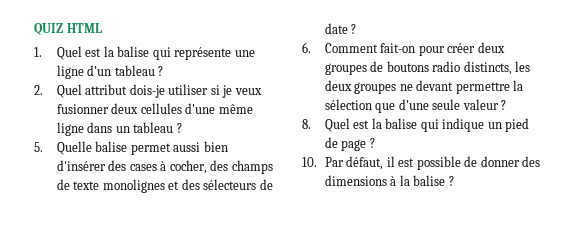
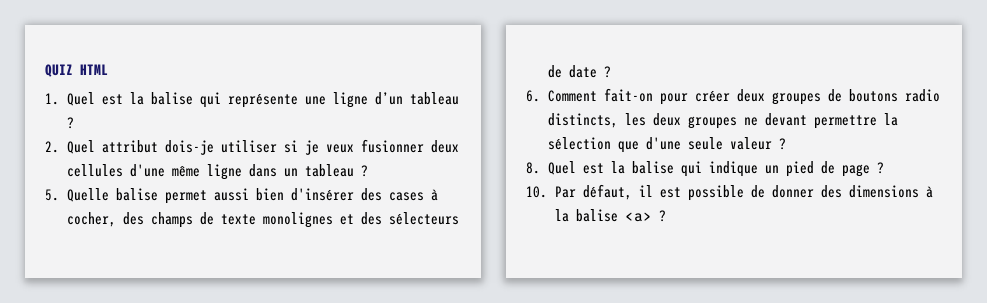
(446, 180) none -> [624,212,652,222] <a>

